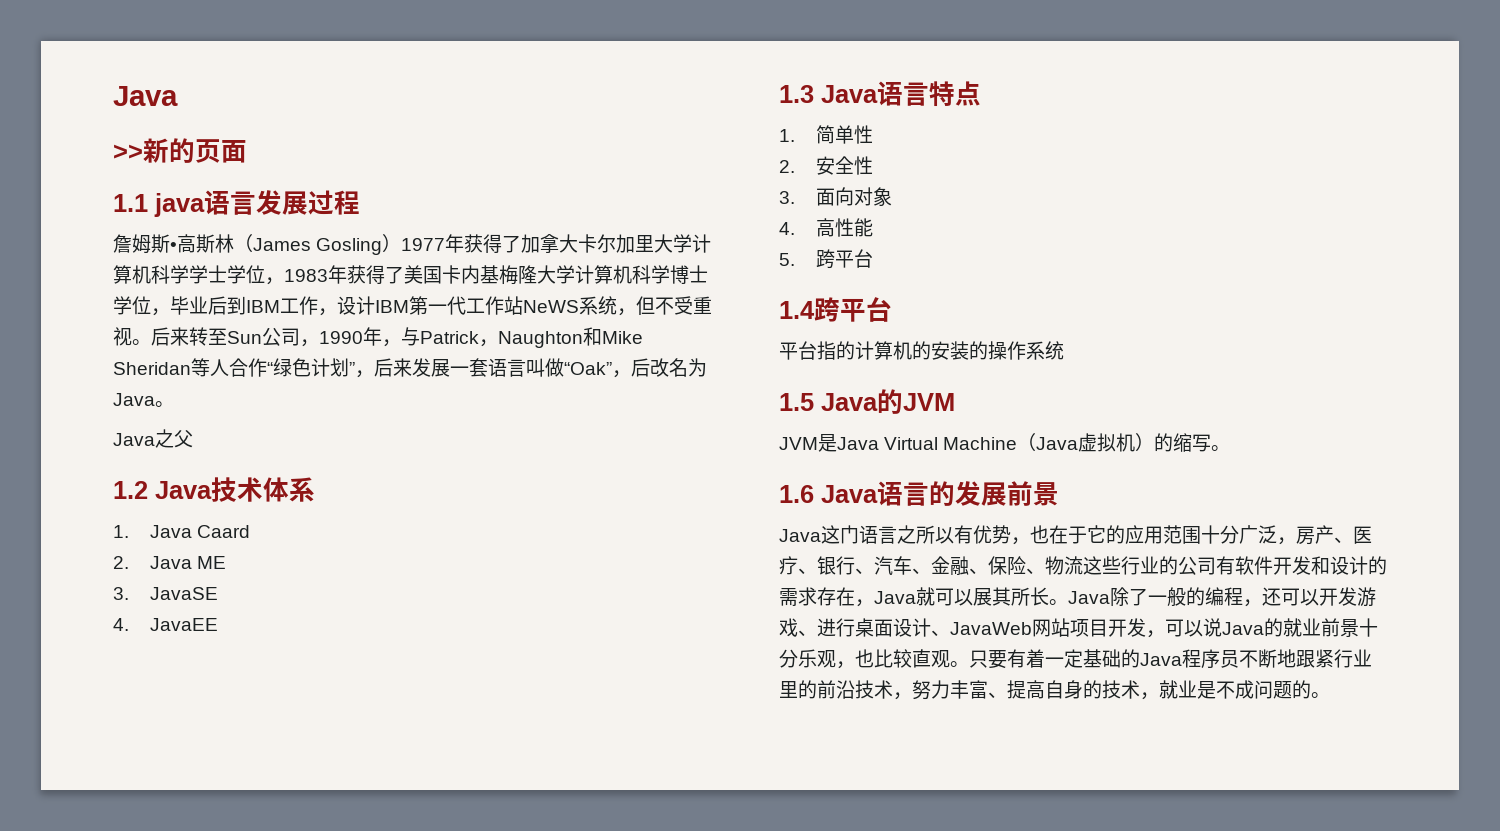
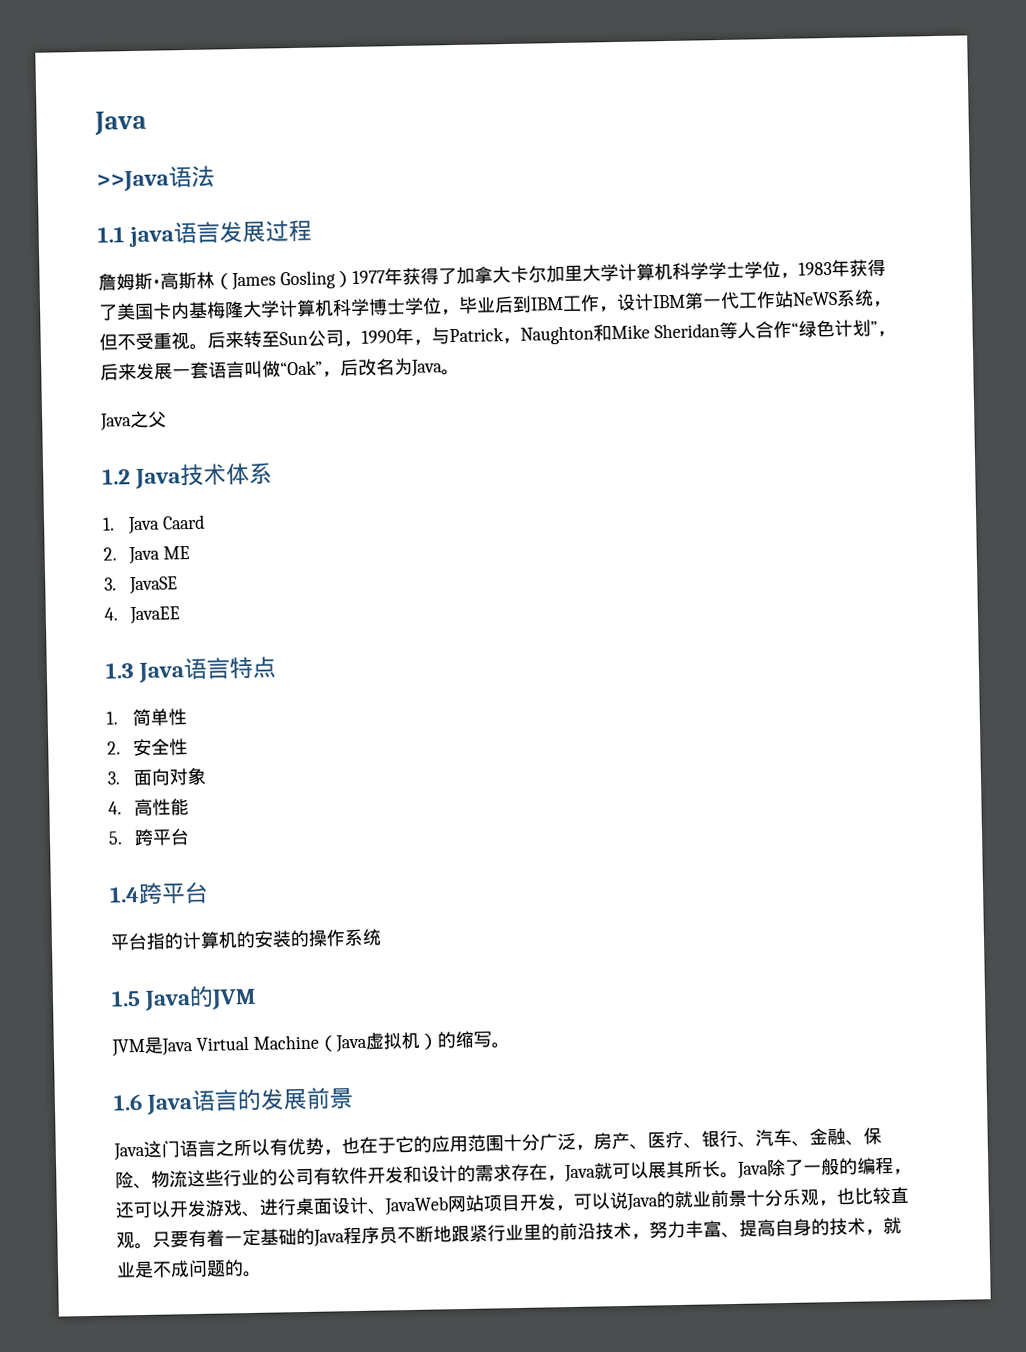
[113,138,247,163] >>新的页面 -> [96,165,215,192] >>Java语法

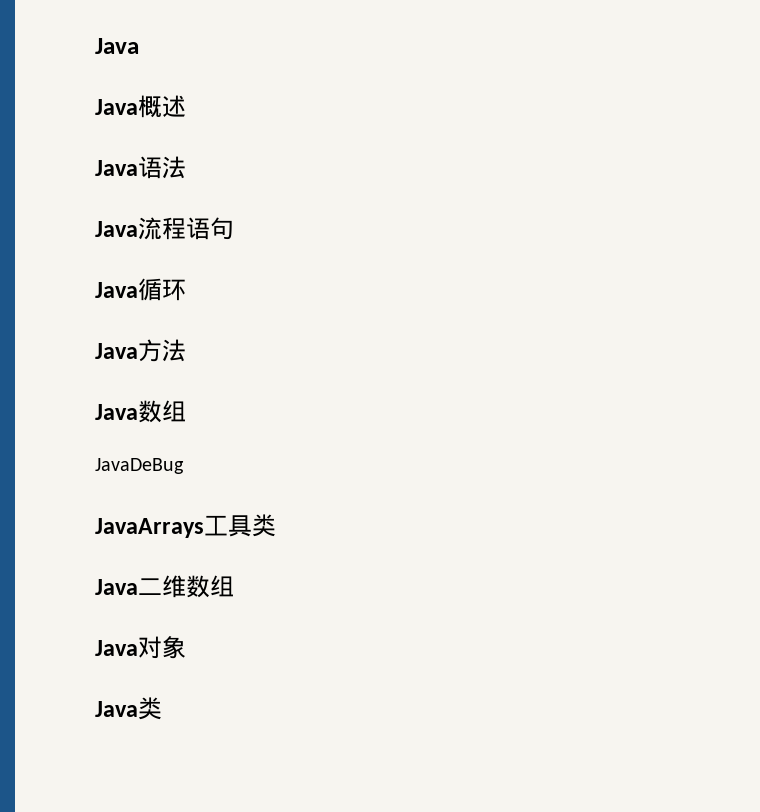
[96,165,215,192] [97,219,313,248] [98,258,886,291] [98,289,892,321] [99,319,896,351] [100,357,460,381] [100,410,167,431] [102,462,274,490] [102,514,206,535] [103,545,191,565] [104,576,179,595] [104,606,181,625] [105,656,277,683] [106,708,188,727] [107,738,189,757] [107,767,207,787] [108,798,190,817] [108,828,191,847] [109,881,209,906] [110,928,382,951] [111,985,257,1011] [111,1030,510,1057] [113,1087,355,1115] [113,1127,882,1161] [115,1156,912,1190] [115,1186,909,1219] [116,1216,902,1250] [116,1259,262,1279] >>Java语法 // 1.1 java语言发展过程 // 詹姆斯•高斯林（James Gosling）1977年获得了加拿大卡尔加里大学计算机科学学士学位，1983年获得了美国卡内基梅隆大学计算机科学博士学位，毕业后到IBM工作，设计IBM第一代工作站NeWS系统，但不受重视。后来转至Sun公司，1990年，与Patrick，Naughton和Mike Sheridan等人合作“绿色计划”，后来发展一套语言叫做“Oak”，后改名为Java。 // Java之父 // 1.2 Java技术体系 // 1. Java Caard // 2. Java ME // 3. JavaSE // 4. JavaEE // 1.3 Java语言特点 // 1.简单性 // 2.安全性 // 3.面向对象 // 4.高性能 // 5.跨平台 // 1.4跨平台 // 平台指的计算机的安装的操作系统 // 1.5 Java的JVM // JVM是Java Virtual Machine（Java虚拟机）的缩写。 // 1.6 Java语言的发展前景 // Java这门语言之所以有优势，也在于它的应用范围十分广泛，房产、医疗、银行、汽车、金融、保险、物流这些行业的公司有软件开发和设计的需求存在，Java就可以展其所长。Java除了一般的编程，还可以开发游戏、进行桌面设计、JavaWeb网站项目开发，可以说Java的就业前景十分乐观，也比较直观。只要有着一定基础的Java程序员不断地跟紧行业里的前沿技术，努力丰富、提高自身的技术，就业是不成问题的。 -> [95,95,186,118] [95,156,186,179] [95,217,234,240] [95,278,186,301] [95,339,186,362] [95,400,186,423] [95,458,184,474] [95,514,276,538] [95,575,234,598] [95,636,186,659] [95,697,162,720] Java概述 // Java语法 // Java流程语句 // Java循环 // Java方法 // Java数组 // JavaDeBug // JavaArrays工具类 // Java二维数组 // Java对象 // Java类

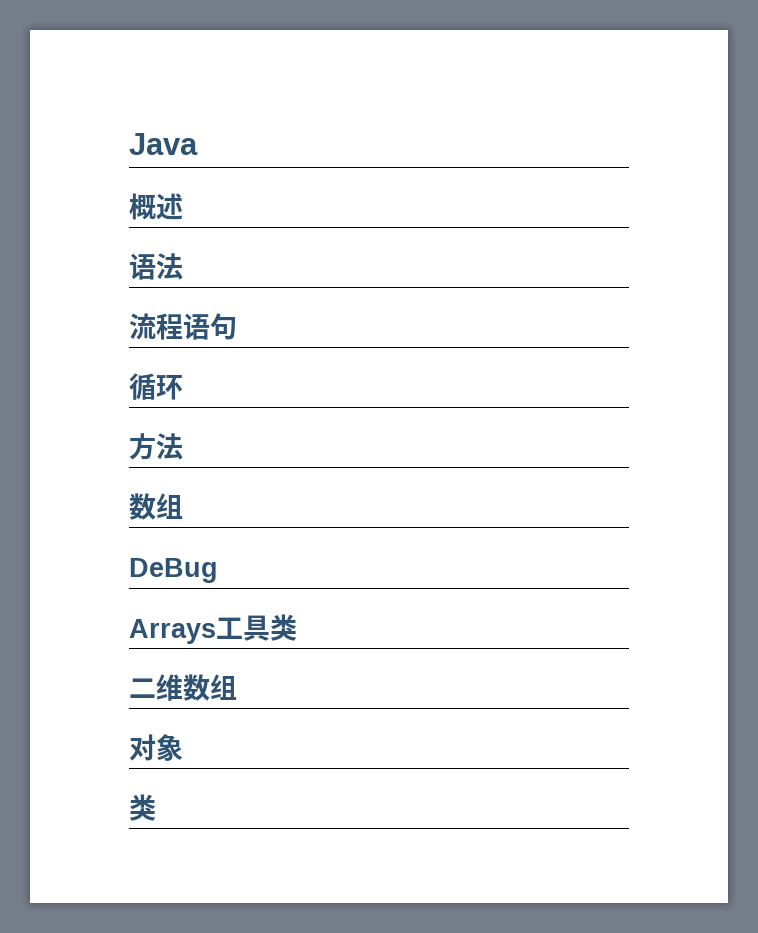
[95,99,138,115] Java -> (198, 144) none
[95,160,138,176] Java -> (183, 206) none
[95,221,138,237] Java -> (183, 266) none
[95,282,138,298] Java -> (237, 326) none
[95,343,138,359] Java -> (183, 387) none
[95,400,186,423] [95,458,184,474] [95,518,204,538] Java数组 // JavaDeBug // JavaArrays -> [129,493,183,520] [129,558,218,583] [129,619,216,644] 数组 // DeBug // Arrays
[95,579,138,595] Java -> (297, 627) none
[95,640,138,656] Java -> (237, 687) none
[95,701,138,717] Java -> (183, 747) none

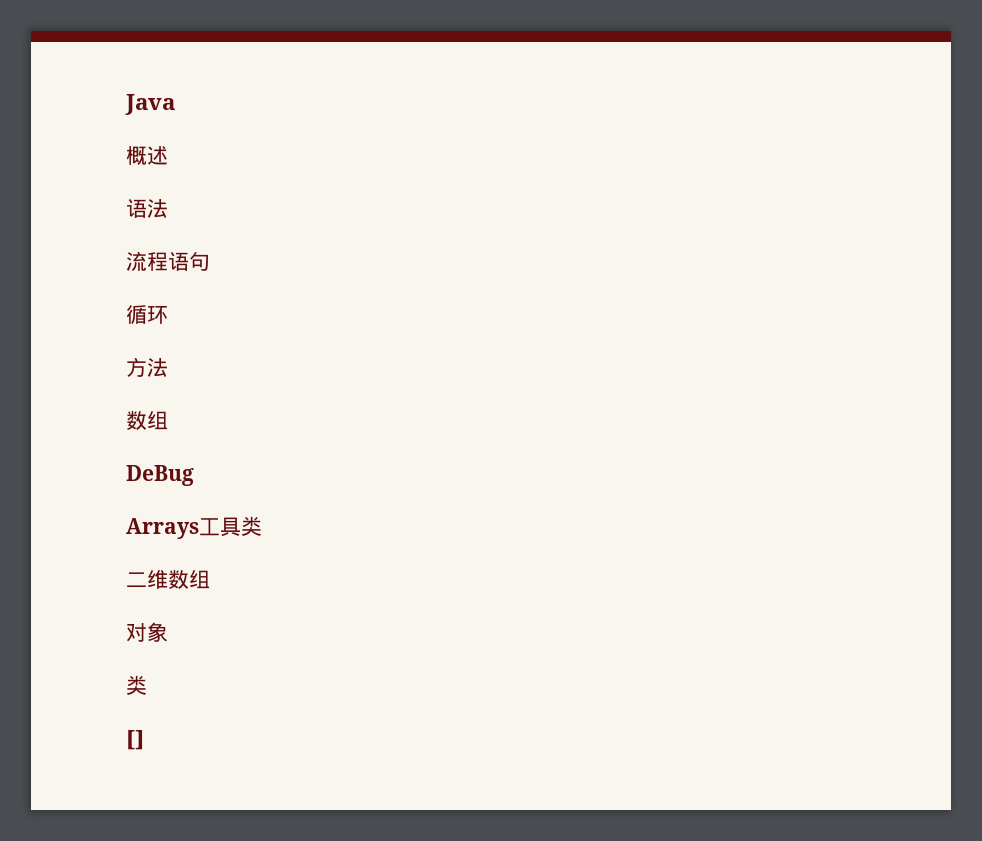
(156, 807) none -> [126,730,144,750] // []

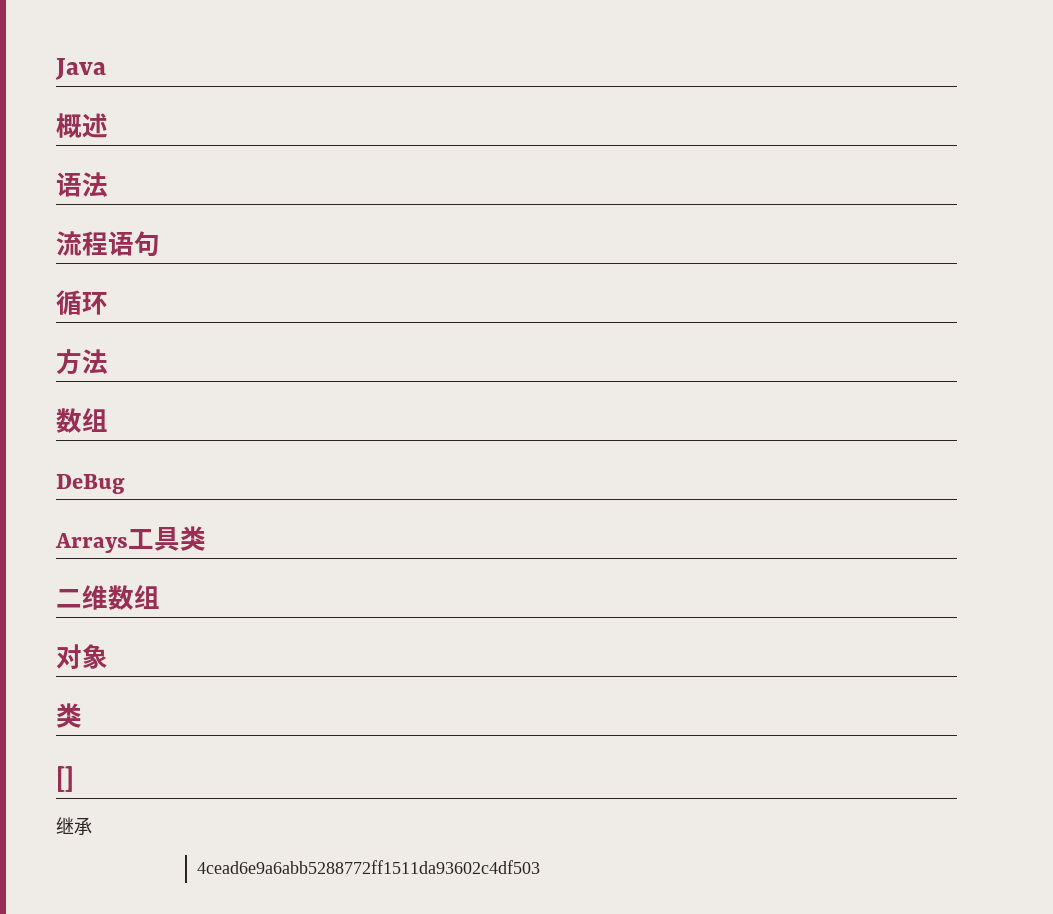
(144, 740) none -> [56,817,92,835] [197,860,541,874] // 继承 // 4cead6e9a6abb5288772ff1511da93602c4df503

